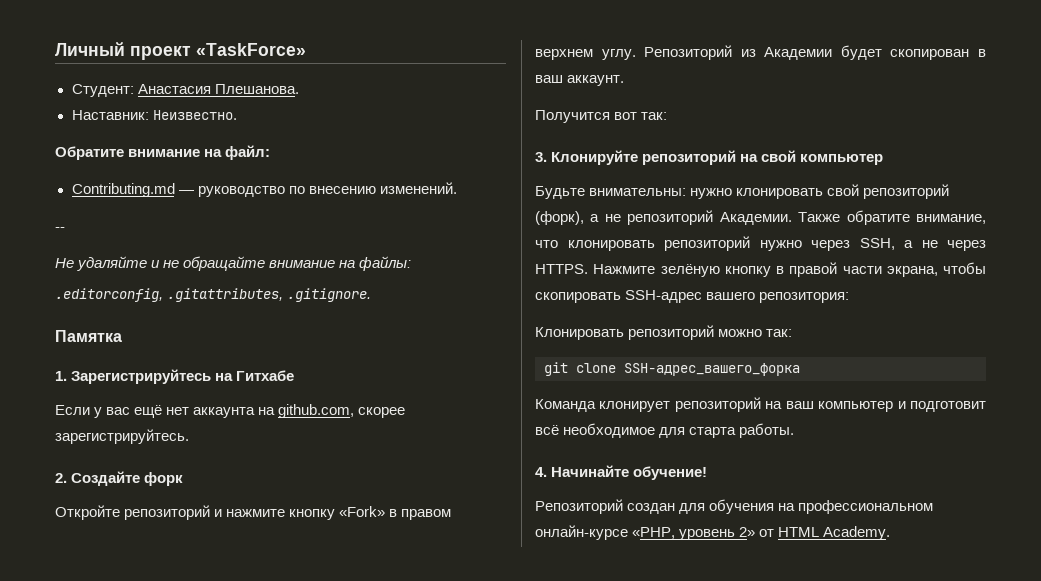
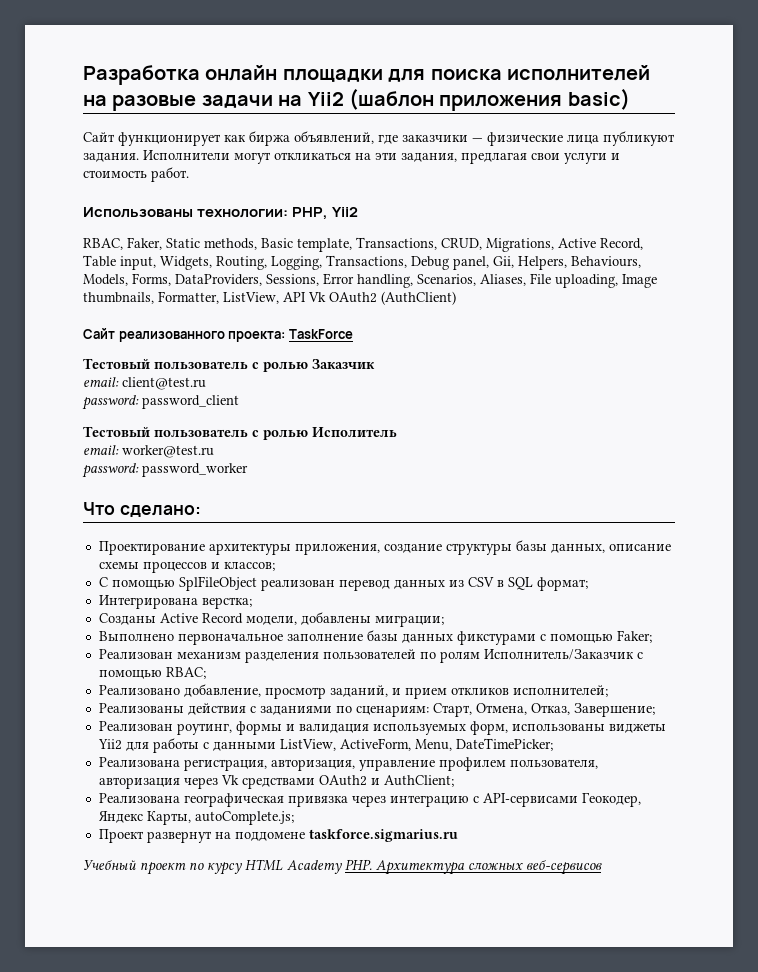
[55,42,306,60] [71,84,299,97] [71,110,237,120] [55,145,271,160] [71,182,457,197] [55,227,65,231] [55,256,412,271] [55,288,372,302] [55,330,122,342] [55,369,295,384] [55,404,406,418] [55,429,189,444] [55,471,184,486] [55,505,452,520] [535,45,986,60] [535,75,625,86] [535,110,668,123] [535,150,884,165] [535,184,950,199] [535,210,986,225] [535,236,986,251] [535,262,986,277] [535,290,850,303] [535,325,793,340] [544,362,800,376] [535,397,987,412] [535,423,795,438] [535,465,708,480] [535,499,934,514] [535,525,891,540] Личный проект «TaskForce» // Студент: Анастасия Плешанова. // Наставник: Неизвестно. // Обратите внимание на файл: // Contributing.md — руководство по внесению изменений. // -- // Не удаляйте и не обращайте внимание на файлы: // .editorconfig, .gitattributes, .gitignore. // Памятка // 1. Зарегистрируйтесь на Гитхабе // Если у вас ещё нет аккаунта на github.com, скорее зарегистрируйтесь. // 2. Создайте форк // Откройте репозиторий и нажмите кнопку «Fork» в правом верхнем углу. Репозиторий из Академии будет скопирован в ваш аккаунт. // Получится вот так: // 3. Клонируйте репозиторий на свой компьютер // Будьте внимательны: нужно клонировать свой репозиторий (форк), а не репозиторий Академии. Также обратите внимание, что клонировать репозиторий нужно через SSH, а не через HTTPS. Нажмите зелёную кнопку в правой части экрана, чтобы скопировать SSH-адрес вашего репозитория: // Клонировать репозиторий можно так: // git clone SSH-адрес_вашего_форка // Команда клонирует репозиторий на ваш компьютер и подготовит всё необходимое для старта работы. // 4. Начинайте обучение! // Репозиторий создан для обучения на профессиональном онлайн‑курсе «PHP, уровень 2» от HTML Academy. -> [83,65,650,85] [83,88,630,111] [83,131,675,146] [83,150,620,164] [83,167,189,182] [83,207,359,220] [83,237,643,252] [83,255,641,270] [83,273,657,288] [83,291,456,305] [83,328,353,342] [83,358,375,372] [83,377,206,390] [82,395,239,410] [83,426,397,440] [83,445,214,458] [82,463,248,478] [83,502,201,517] [98,540,671,555] [98,561,275,573] [98,576,588,591] [98,595,252,609] [98,612,444,627] [98,630,652,645] [98,649,643,663] [98,667,206,679] [98,684,608,699] [98,703,655,717] [98,721,666,735] [97,738,553,753] [98,757,598,771] [98,775,454,789] [98,793,641,807] [98,811,294,825] [98,829,458,843] [83,859,602,875] Разработка онлайн площадки для поиска исполнителей на разовые задачи на Yii2 (шаблон приложения basic) // Сайт функционирует как биржа объявлений, где заказчики — физические лица публикуют задания. Исполнители могут откликаться на эти задания, предлагая свои услуги и стоимость работ. // Использованы технологии: PHP, Yii2 // RBAC, Faker, Static methods, Basic template, Transactions, CRUD, Migrations, Active Record, Table input, Widgets, Routing, Logging, Transactions, Debug panel, Gii, Helpers, Behaviours, Models, Forms, DataProviders, Sessions, Error handling, Scenarios, Aliases, File uploading, Image thumbnails, Formatter, ListView, API Vk OAuth2 (AuthClient) // Сайт реализованного проекта: TaskForce // Тестовый пользователь с ролью Заказчик // email: client@test.ru // password: password_client // Тестовый пользователь с ролью Исполитель // email: worker@test.ru // password: password_worker // Что сделано: // Проектирование архитектуры приложения, создание структуры базы данных, описание схемы процессов и классов; // С помощью SplFileObject реализован перевод данных из CSV в SQL формат; // Интегрирована верстка; // Созданы Active Record модели, добавлены миграции; // Выполнено первоначальное заполнение базы данных фикстурами с помощью Faker; // Реализован механизм разделения пользователей по ролям Исполнитель/Заказчик с помощью RBAC; // Реализовано добавление, просмотр заданий, и прием откликов исполнителей; // Реализованы действия с заданиями по сценариям: Старт, Отмена, Отказ, Завершение; // Реализован роутинг, формы и валидация используемых форм, использованы виджеты Yii2 для работы с данными ListView, ActiveForm, Menu, DateTimePicker; // Реализована регистрация, авторизация, управление профилем пользователя, авторизация через Vk средствами OAuth2 и AuthClient; // Реализована географическая привязка через интеграцию с API-сервисами Геокодер, Яндекс Карты, autoComplete.js; // Проект развернут на поддомене taskforce.sigmarius.ru // Учебный проект по курсу HTML Academy PHP. Архитектура сложных веб-сервисов

